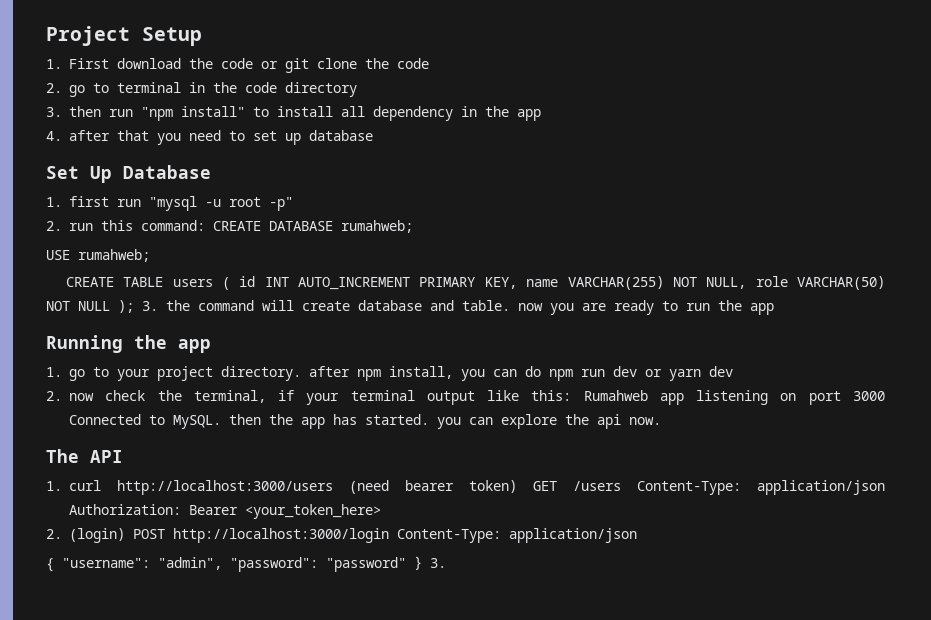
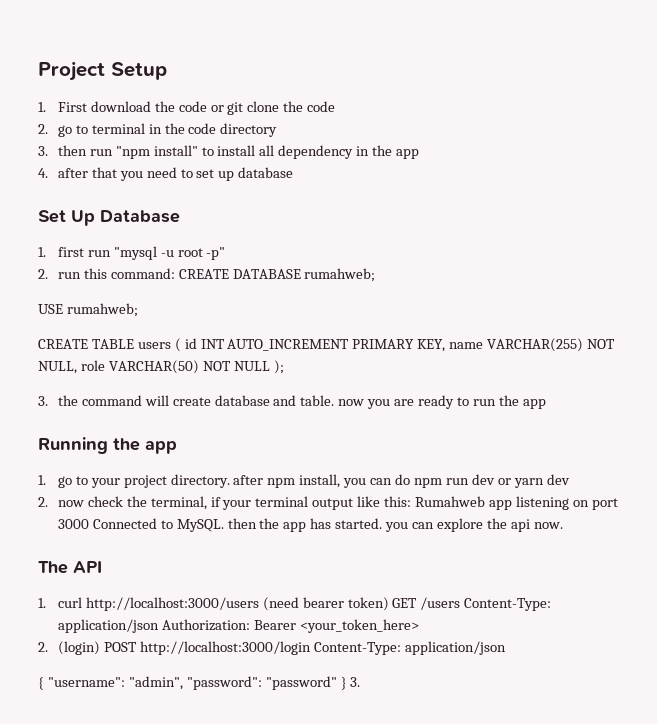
(134, 306) none -> (284, 367) //

